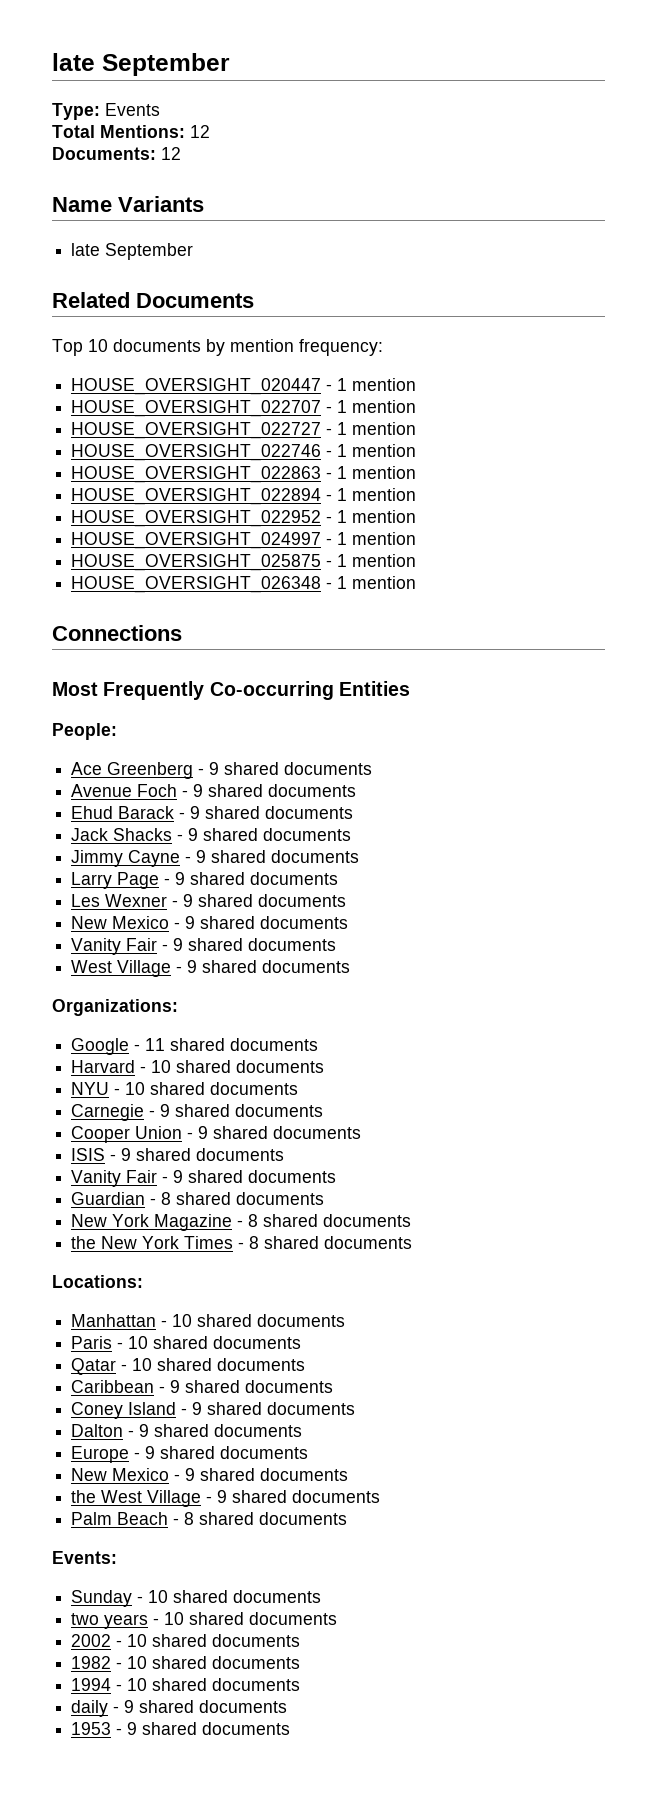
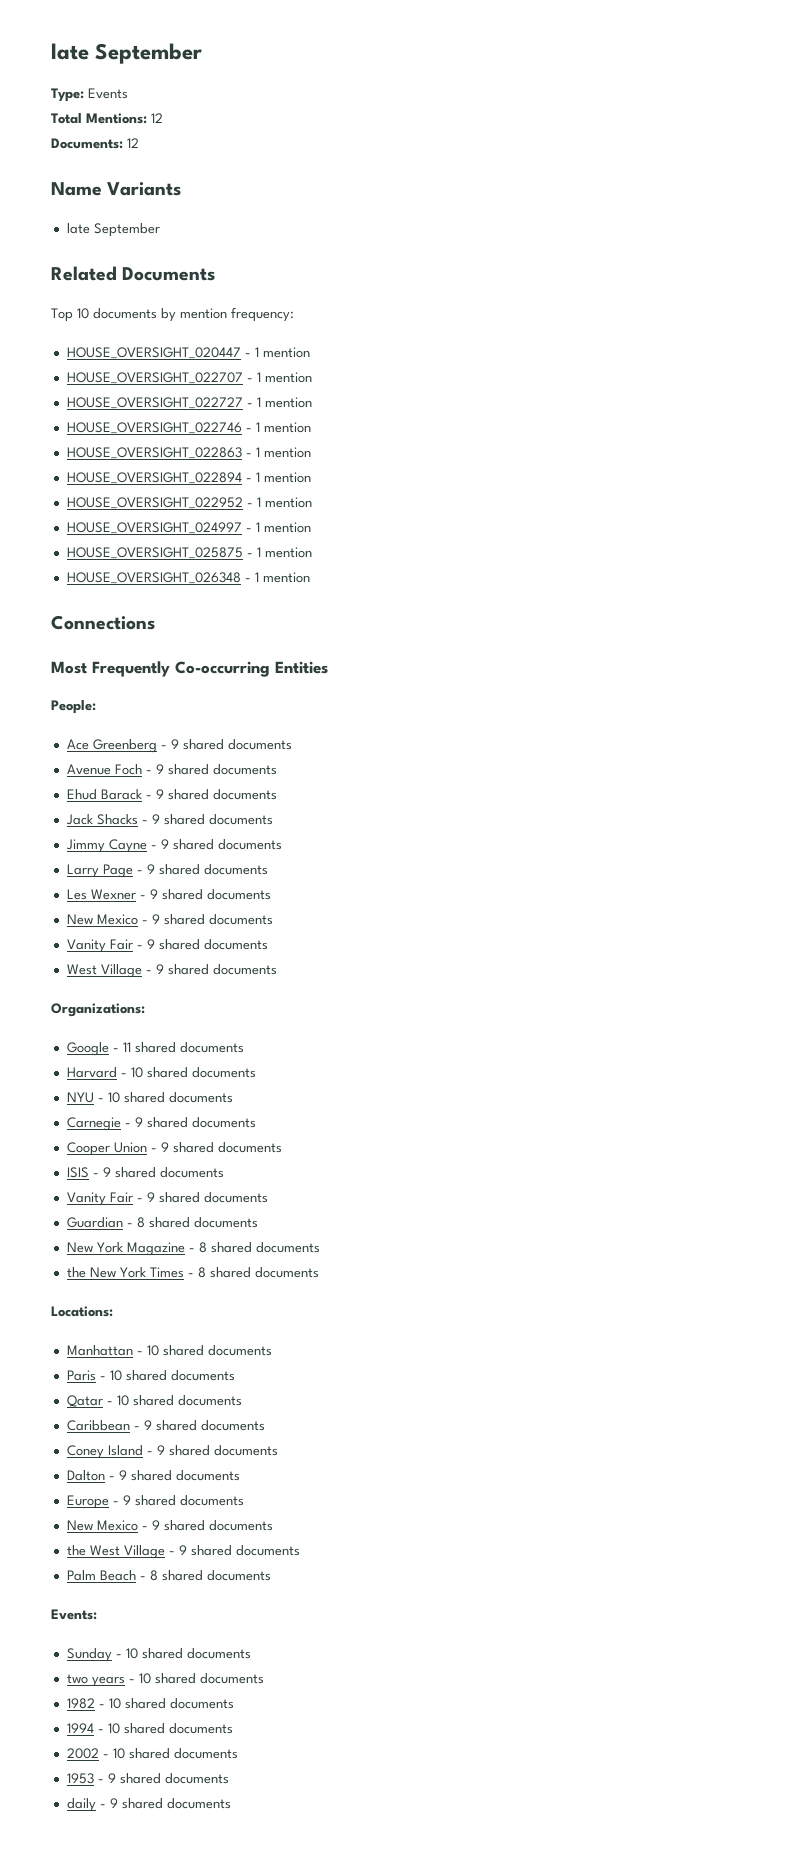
[71,1634,301,1647] // 2002 - 10 shared documents -> (264, 1678) none
[71,1700,135,1717] daily - 9 -> [66,1748,125,1759] 2002 - 10
(291, 1728) none -> [66,1798,231,1812] // daily - 9 shared documents

